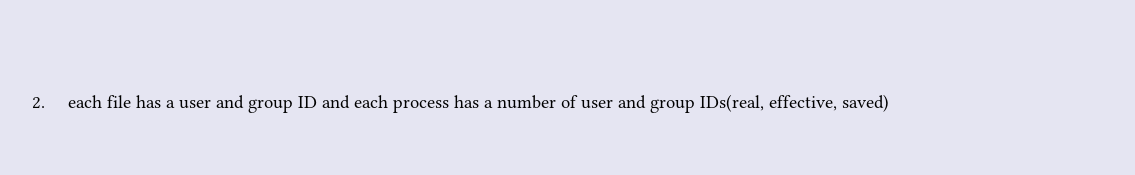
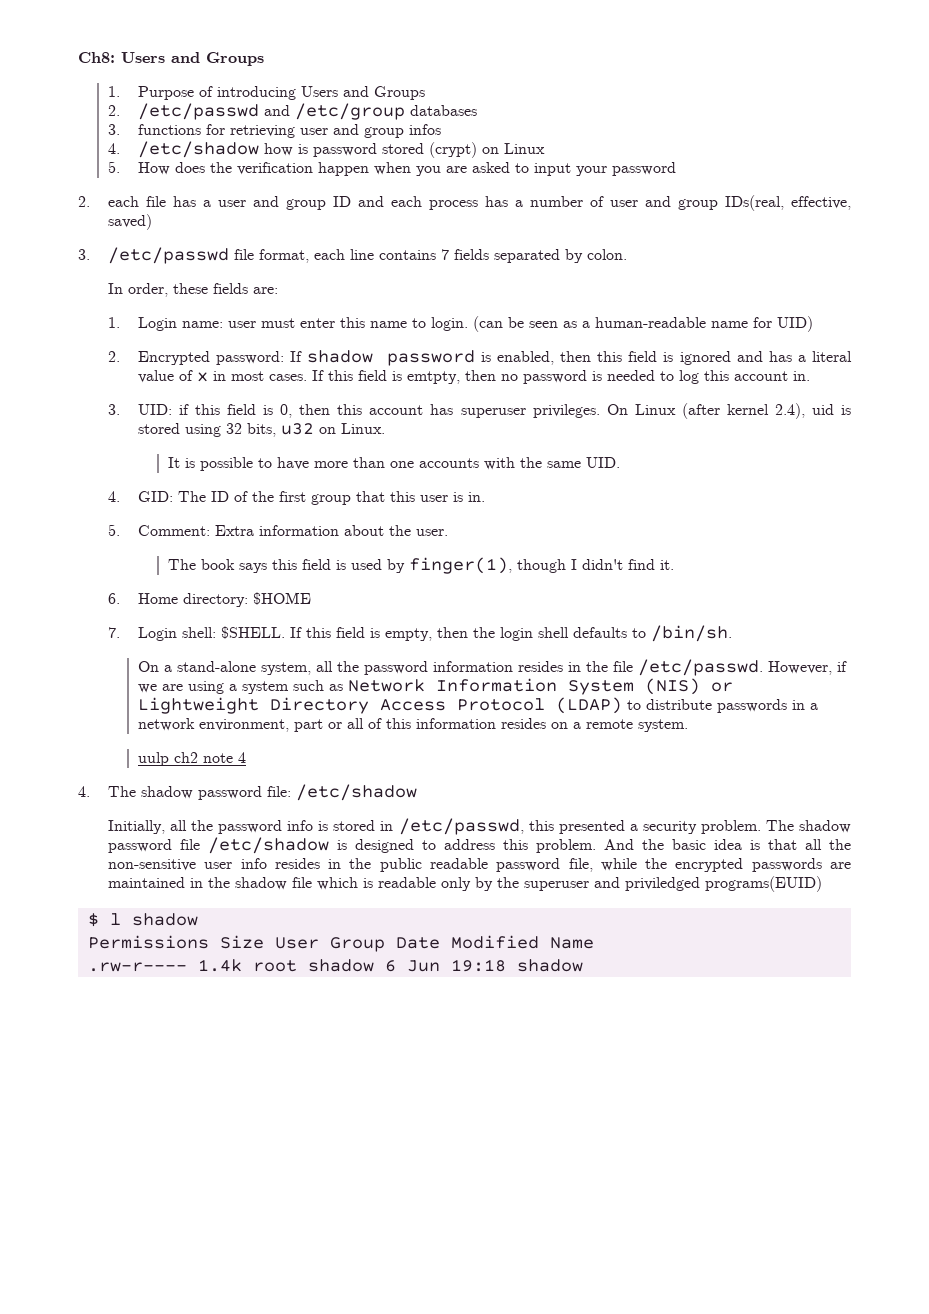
(32, 103) none -> [78,52,264,66] [107,86,425,100] [107,103,477,120] [107,124,441,138] [107,141,545,158] [107,161,676,176] Ch8: Users and Groups // 1. Purpose of introducing Users and Groups // 2. /etc/passwd and /etc/group databases // 3. functions for retrieving user and group infos // 4. /etc/shadow how is password stored (crypt) on Linux // 5. How does the verification happen when you are asked to input your password //
(890, 103) none -> [78,247,627,264] [107,283,278,297] [107,316,813,332] [107,350,853,366] [137,370,810,384] [107,403,852,419] [137,423,385,437] [167,457,620,471] [107,491,485,505] [107,524,448,536] [167,557,674,574] [107,592,311,607] [107,625,732,642] [137,659,847,676] [137,678,733,695] [137,697,818,714] [137,718,688,732] [137,752,246,766] [78,784,417,801] [107,818,851,835] [107,837,852,854] [107,858,851,872] [107,876,822,892] [87,913,198,927] [87,935,594,952] [87,959,583,972] // 3. /etc/passwd file format, each line contains 7 fields separated by colon. // In order, these fields are: // 1. Login name: user must enter this name to login. (can be seen as a human-readable name for UID) // 2. Encrypted password: If shadow password is enabled, then this field is ignored and has a literal value of x in most cases. If this field is emtpty, then no password is needed to log this account in. // 3. UID: if this field is 0, then this account has superuser privileges. On Linux (after kernel 2.4), uid is stored using 32 bits, u32 on Linux. // It is possible to have more than one accounts with the same UID. // 4. GID: The ID of the first group that this user is in. // 5. Comment: Extra information about the user. // The book says this field is used by finger(1), though I didn't find it. // 6. Home directory: $HOME // 7. Login shell: $SHELL. If this field is empty, then the login shell defaults to /bin/sh. // On a stand-alone system, all the password information resides in the file /etc/passwd. However, if we are using a system such as Network Information System (NIS) or Lightweight Directory Access Protocol (LDAP) to distribute passwords in a network environment, part or all of this information resides on a remote system. // uulp ch2 note 4 // 4. The shadow password file: /etc/shadow // Initially, all the password info is stored in /etc/passwd, this presented a security problem. The shadow password file /etc/shadow is designed to address this problem. And the basic idea is that all the non-sensitive user info resides in the public readable password file, while the encrypted passwords are maintained in the shadow file which is readable only by the superuser and priviledged programs(EUID) // $ l shadow // Permissions Size User Group Date Modified Name // .rw-r---- 1.4k root shadow 6 Jun 19:18 shadow

